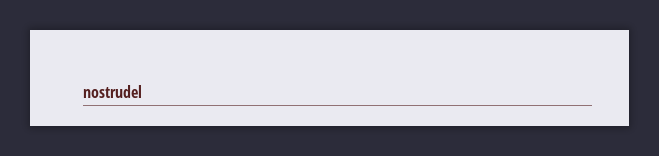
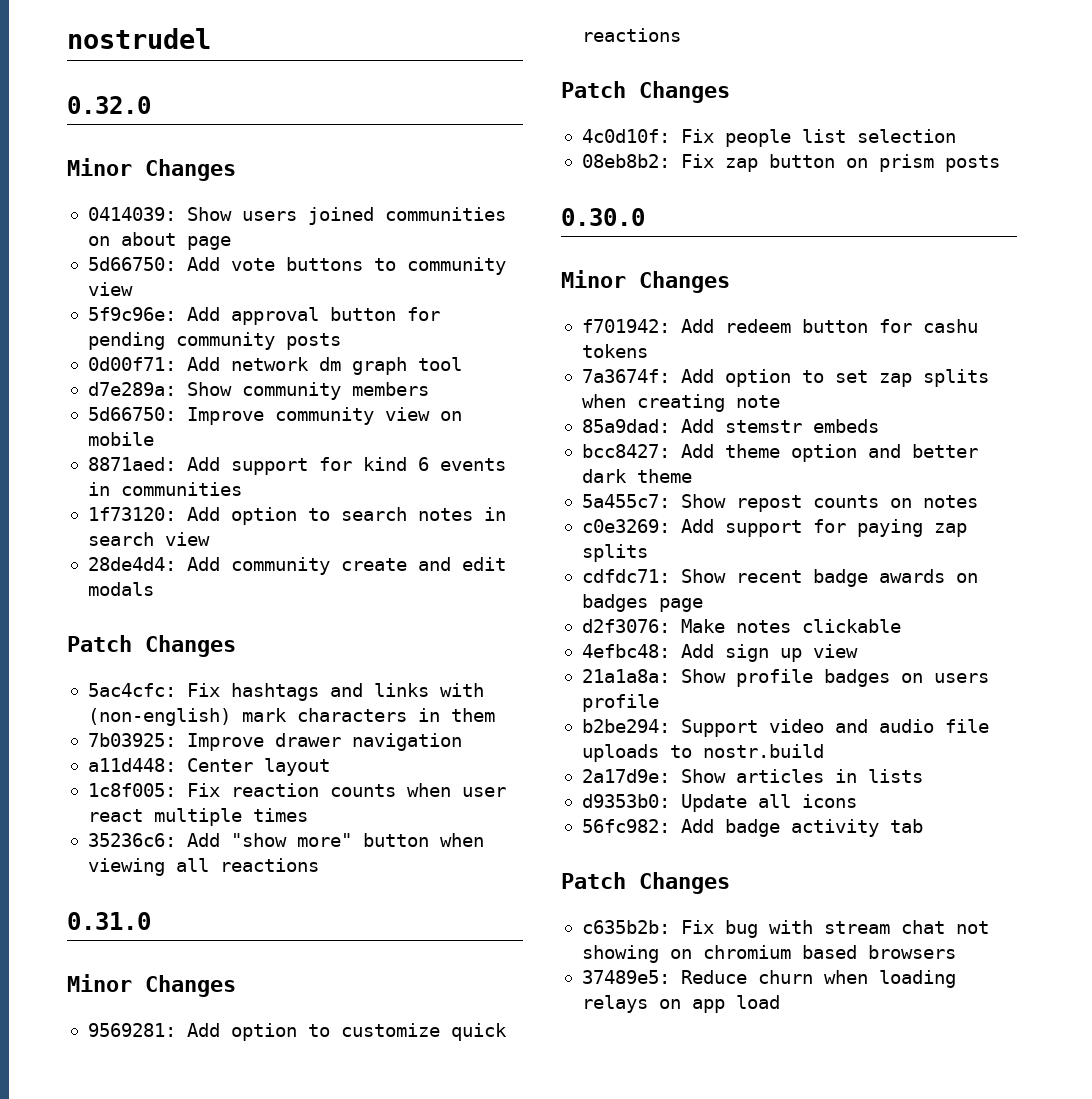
(142, 91) none -> [67,96,151,114] [67,158,236,181] [87,207,506,225] [87,232,231,250] [87,257,506,275] [87,282,133,296] [87,307,440,325] [87,332,341,350] [87,357,462,375] [87,382,429,400] [87,407,462,425] [87,432,154,446] [87,457,506,475] [87,482,242,496] [87,507,506,525] [87,532,210,546] [87,557,506,575] [87,582,154,596] [67,635,236,657] [87,683,484,701] [87,708,495,726] [87,733,462,751] [87,758,330,776] [87,783,506,797] [87,808,308,826] [87,833,484,847] [87,858,319,876] [67,912,151,930] [67,974,236,997] [87,1023,507,1041] [581,28,681,42] [561,81,730,103] [581,129,956,147] [581,154,1000,172] [561,208,645,226] [561,270,730,293] [581,319,978,333] [581,344,648,358] [581,369,989,387] [581,394,780,412] [581,419,879,433] [581,444,978,462] [581,469,692,483] [581,494,978,512] [581,519,967,537] [581,544,648,562] [581,569,978,587] [581,594,703,612] [581,619,901,633] [581,644,858,662] [581,669,989,687] [581,694,659,712] [581,719,989,737] [581,744,824,762] [581,769,923,783] [581,794,857,812] [581,819,923,837] [561,872,730,894] [581,920,989,938] [581,945,956,963] [581,970,956,988] [581,995,780,1013] // 0.32.0 // Minor Changes // 0414039: Show users joined communities on about page // 5d66750: Add vote buttons to community view // 5f9c96e: Add approval button for pending community posts // 0d00f71: Add network dm graph tool // d7e289a: Show community members // 5d66750: Improve community view on mobile // 8871aed: Add support for kind 6 events in communities // 1f73120: Add option to search notes in search view // 28de4d4: Add community create and edit modals // Patch Changes // 5ac4cfc: Fix hashtags and links with (non-english) mark characters in them // 7b03925: Improve drawer navigation // a11d448: Center layout // 1c8f005: Fix reaction counts when user react multiple times // 35236c6: Add "show more" button when viewing all reactions // 0.31.0 // Minor Changes // 9569281: Add option to customize quick reactions // Patch Changes // 4c0d10f: Fix people list selection // 08eb8b2: Fix zap button on prism posts // 0.30.0 // Minor Changes // f701942: Add redeem button for cashu tokens // 7a3674f: Add option to set zap splits when creating note // 85a9dad: Add stemstr embeds // bcc8427: Add theme option and better dark theme // 5a455c7: Show repost counts on notes // c0e3269: Add support for paying zap splits // cdfdc71: Show recent badge awards on badges page // d2f3076: Make notes clickable // 4efbc48: Add sign up view // 21a1a8a: Show profile badges on users profile // b2be294: Support video and audio file uploads to nostr.build // 2a17d9e: Show articles in lists // d9353b0: Update all icons // 56fc982: Add badge activity tab // Patch Changes // c635b2b: Fix bug with stream chat not showing on chromium based browsers // 37489e5: Reduce churn when loading relays on app load

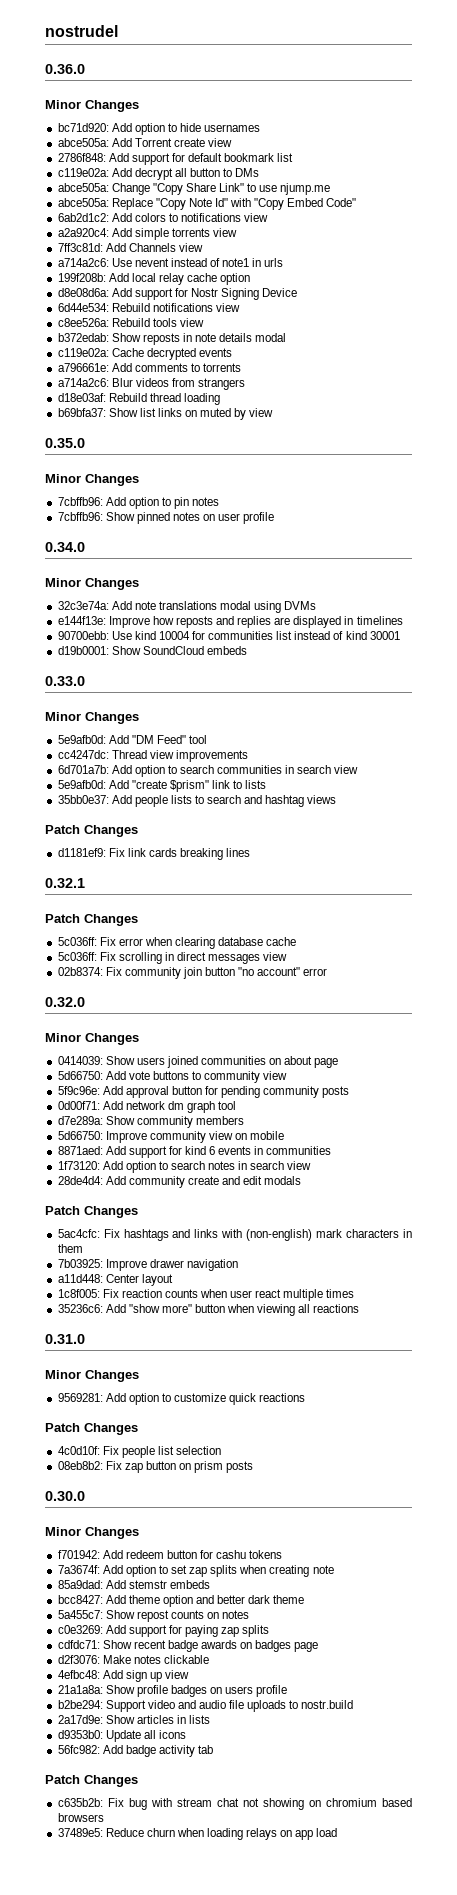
(211, 38) none -> [45,64,85,74] [45,100,139,112] [57,123,261,135] [57,138,233,147] [57,153,294,165] [57,168,260,180] [57,183,331,195] [57,198,357,210] [57,213,269,222] [57,228,238,240] [57,243,203,252] [57,258,284,267] [57,273,251,285] [57,288,298,300] [57,303,240,312] [57,318,204,327] [57,333,287,345] [57,348,232,360] [57,363,242,372] [57,378,246,390] [57,393,220,405] [57,408,274,420] [45,438,85,448] [45,474,139,486] [57,497,220,509] [57,512,275,524] [45,542,85,552] [45,578,139,590] [57,601,317,613] [57,616,403,628] [57,631,400,640] [57,646,247,655] [45,676,85,686] [45,712,139,724] [57,735,208,744] [57,750,248,762] [57,765,359,777] [57,780,267,792] [57,795,337,807] [45,825,138,837] [57,848,251,860] [45,878,85,888] [45,914,138,926] [57,937,297,949] [57,952,288,964] [57,967,328,979] // 0.36.0 // Minor Changes // bc71d920: Add option to hide usernames // abce505a: Add Torrent create view // 2786f848: Add support for default bookmark list // c119e02a: Add decrypt all button to DMs // abce505a: Change "Copy Share Link" to use njump.me // abce505a: Replace "Copy Note Id" with "Copy Embed Code" // 6ab2d1c2: Add colors to notifications view // a2a920c4: Add simple torrents view // 7ff3c81d: Add Channels view // a714a2c6: Use nevent instead of note1 in urls // 199f208b: Add local relay cache option // d8e08d6a: Add support for Nostr Signing Device // 6d44e534: Rebuild notifications view // c8ee526a: Rebuild tools view // b372edab: Show reposts in note details modal // c119e02a: Cache decrypted events // a796661e: Add comments to torrents // a714a2c6: Blur videos from strangers // d18e03af: Rebuild thread loading // b69bfa37: Show list links on muted by view // 0.35.0 // Minor Changes // 7cbffb96: Add option to pin notes // 7cbffb96: Show pinned notes on user profile // 0.34.0 // Minor Changes // 32c3e74a: Add note translations modal using DVMs // e144f13e: Improve how reposts and replies are displayed in timelines // 90700ebb: Use kind 10004 for communities list instead of kind 30001 // d19b0001: Show SoundCloud embeds // 0.33.0 // Minor Changes // 5e9afb0d: Add "DM Feed" tool // cc4247dc: Thread view improvements // 6d701a7b: Add option to search communities in search view // 5e9afb0d: Add "create $prism" link to lists // 35bb0e37: Add people lists to search and hashtag views // Patch Changes // d1181ef9: Fix link cards breaking lines // 0.32.1 // Patch Changes // 5c036ff: Fix error when clearing database cache // 5c036ff: Fix scrolling in direct messages view // 02b8374: Fix community join button "no account" error

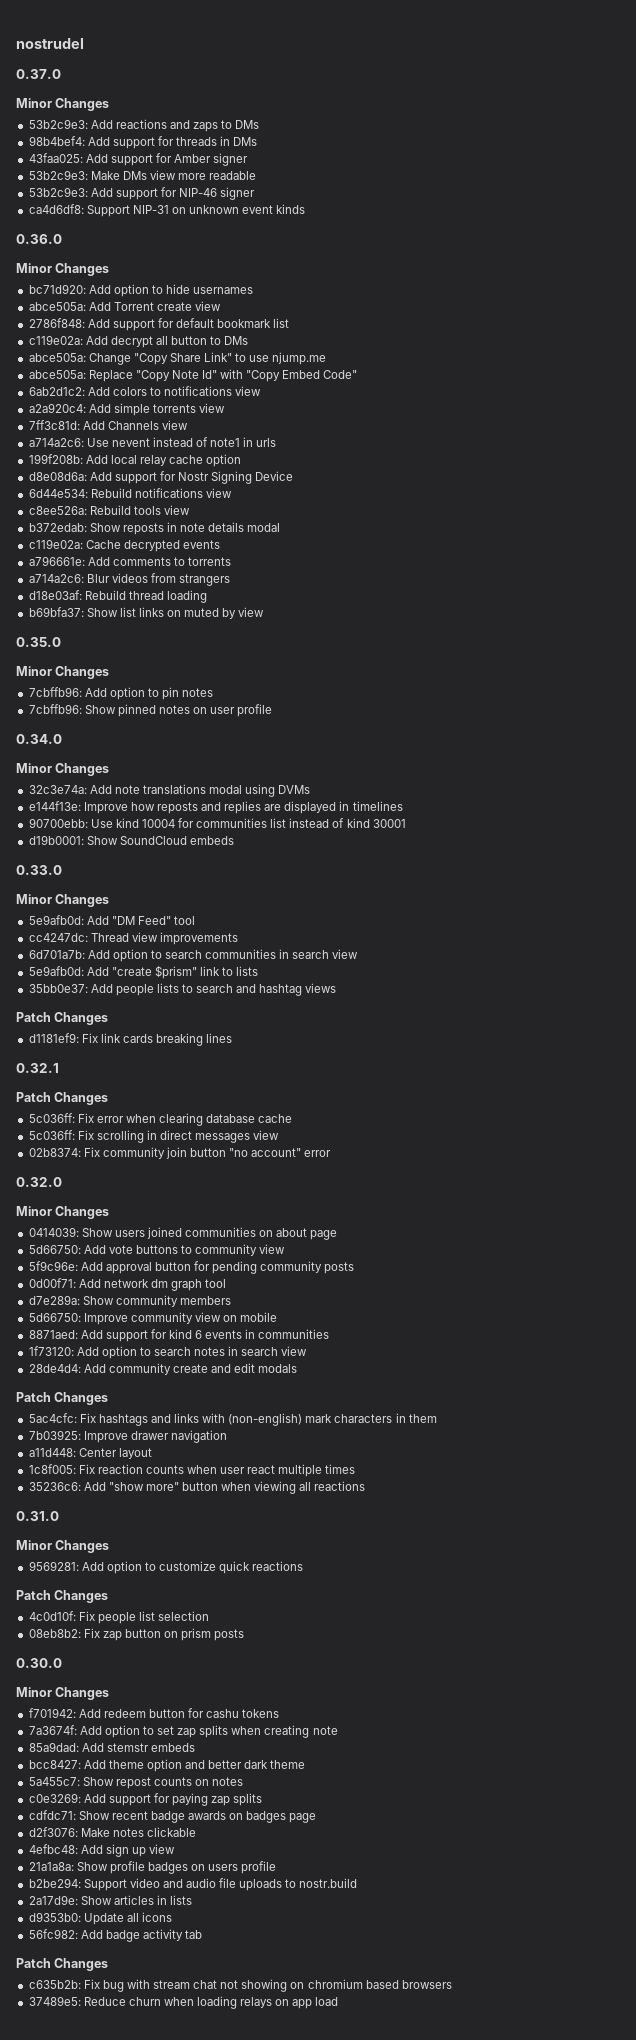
(118, 31) none -> [16,69,61,79] [16,98,110,111] [28,119,260,132] [28,136,258,149] [28,153,249,166] [28,170,257,180] [28,187,256,200] [28,204,306,217] // 0.37.0 // Minor Changes // 53b2c9e3: Add reactions and zaps to DMs // 98b4bef4: Add support for threads in DMs // 43faa025: Add support for Amber signer // 53b2c9e3: Make DMs view more readable // 53b2c9e3: Add support for NIP-46 signer // ca4d6df8: Support NIP-31 on unknown event kinds

